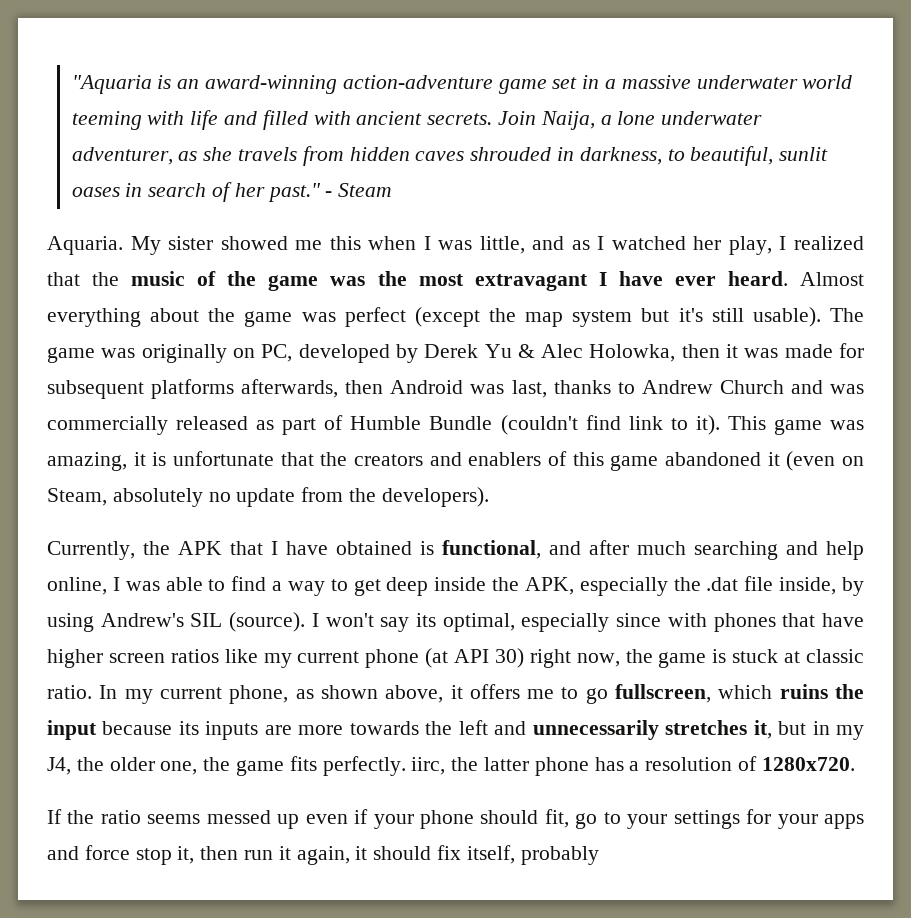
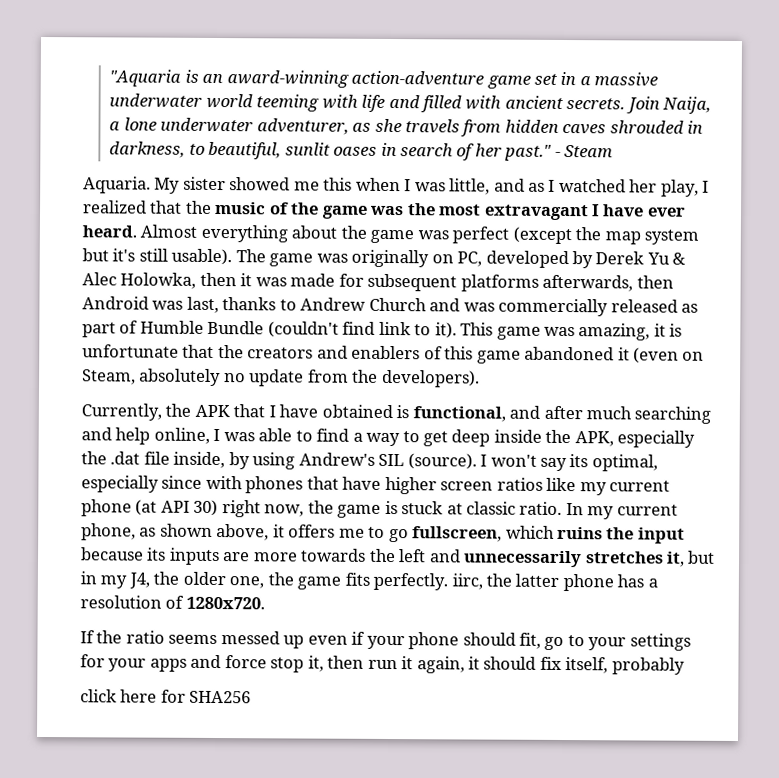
(599, 855) none -> [80,689,252,704] // click here for SHA256

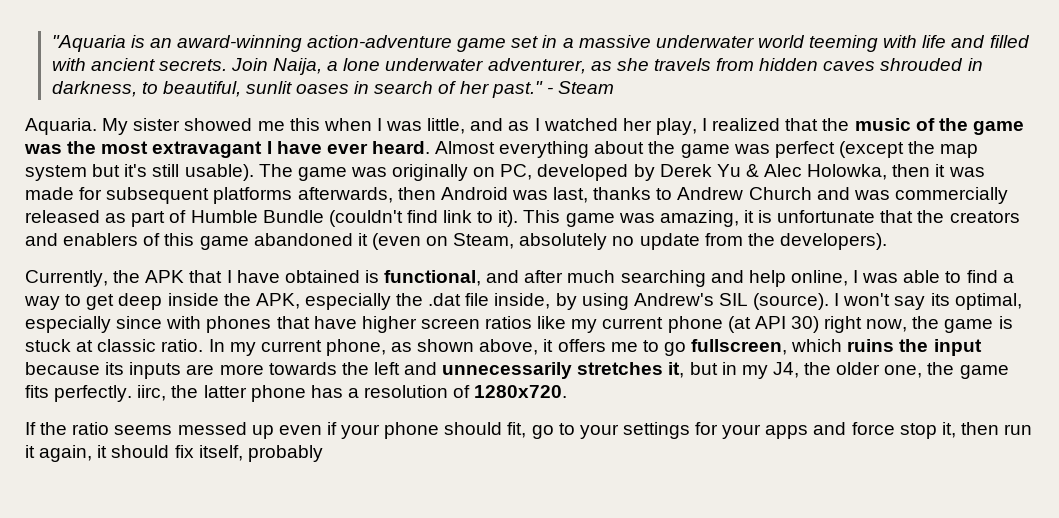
[80,689,252,704] // click here for SHA256 -> (323, 453) none

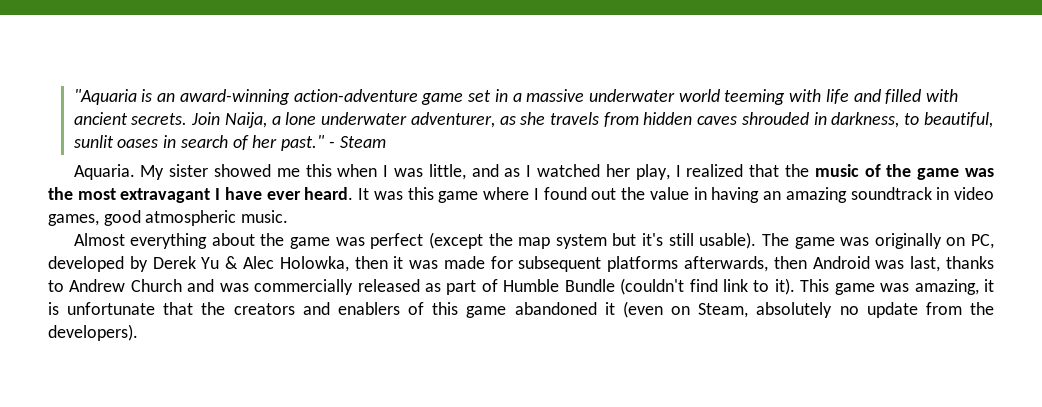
(430, 147) none -> [358,187,995,203] [48,210,289,226] It was this game where I found out the value in having an amazing soundtrack in video games, good atmospheric music. //
[25,270,1014,287] [24,293,1022,310] [25,316,1013,333] [25,339,982,356] [25,362,1009,379] [25,385,568,402] [25,422,1033,439] [25,445,323,462] // Currently, the APK that I have obtained is functional, and after much searching and help online, I was able to find a way to get deep inside the APK, especially the .dat file inside, by using Andrew's SIL (source). I won't say its optimal, especially since with phones that have higher screen ratios like my current phone (at API 30) right now, the game is stuck at classic ratio. In my current phone, as shown above, it offers me to go fullscreen, which ruins the input because its inputs are more towards the left and unnecessarily stretches it, but in my J4, the older one, the game fits perfectly. iirc, the latter phone has a resolution of 1280x720. // If the ratio seems messed up even if your phone should fit, go to your settings for your apps and force stop it, then run it again, it should fix itself, probably -> (138, 332) none

